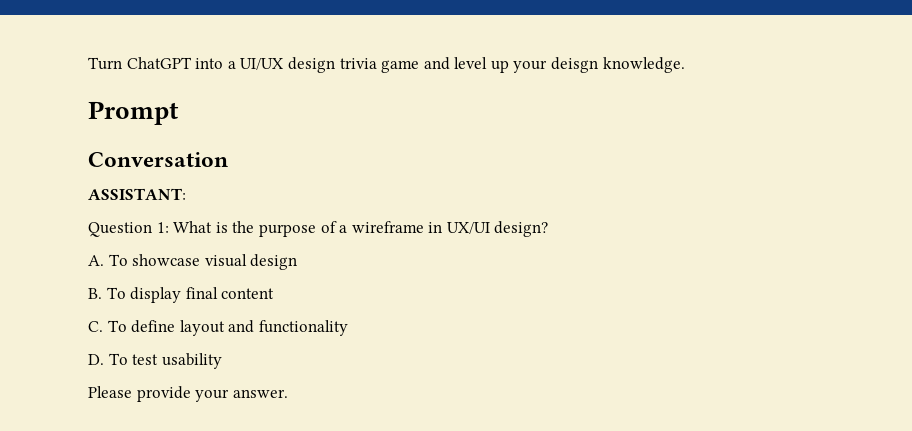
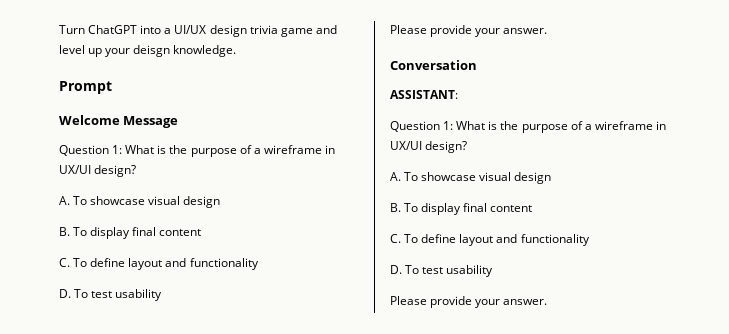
(179, 113) none -> [59,115,179,128] [59,145,335,157] [59,165,137,177] [59,196,221,208] [59,227,202,239] [59,258,259,270] [59,289,163,301] [390,25,548,37] // Welcome Message // Question 1: What is the purpose of a wireframe in UX/UI design? // A. To showcase visual design // B. To display final content // C. To define layout and functionality // D. To test usability // Please provide your answer.

